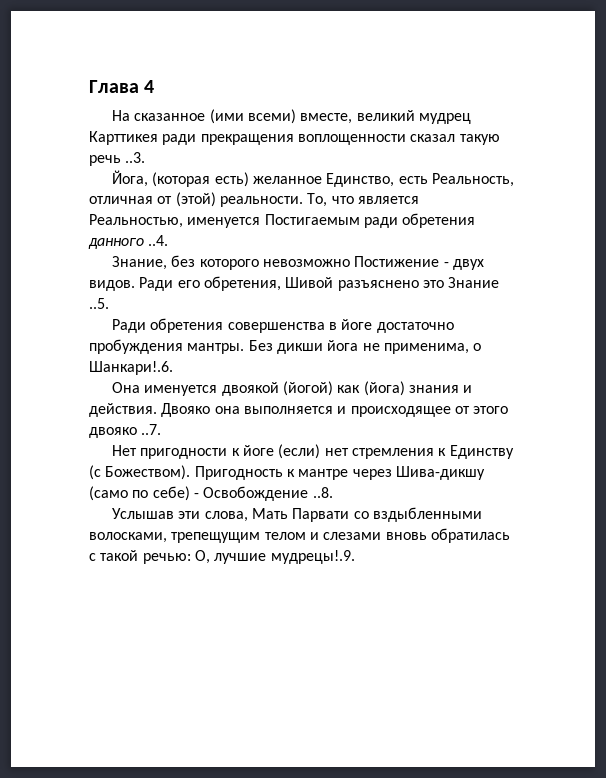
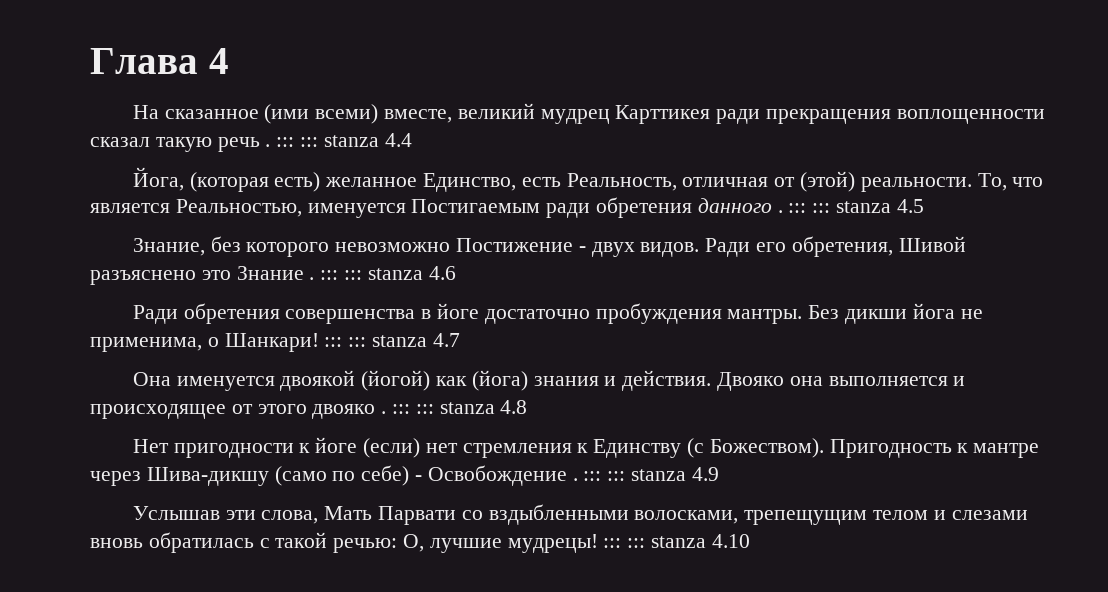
[125,152,146,163] ..3. -> [265,133,412,147] . ::: ::: stanza 4.4
[148,235,169,246] ..4. -> [777,199,924,213] . ::: ::: stanza 4.5
[89,298,109,309] ..5. -> [309,266,456,280] . ::: ::: stanza 4.6
[89,361,173,375] Шанкари!.6. -> [224,333,460,352] Шанкари! ::: ::: stanza 4.7
[141,424,162,435] ..7. -> [381,400,528,414] . ::: ::: stanza 4.8
[312,487,333,498] ..8. -> [572,467,719,481] . ::: ::: stanza 4.9
[270,550,355,564] мудрецы!.9. -> [507,534,750,553] мудрецы! ::: ::: stanza 4.10

